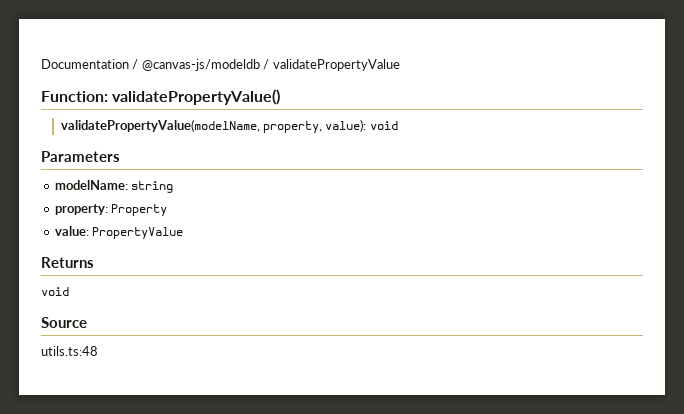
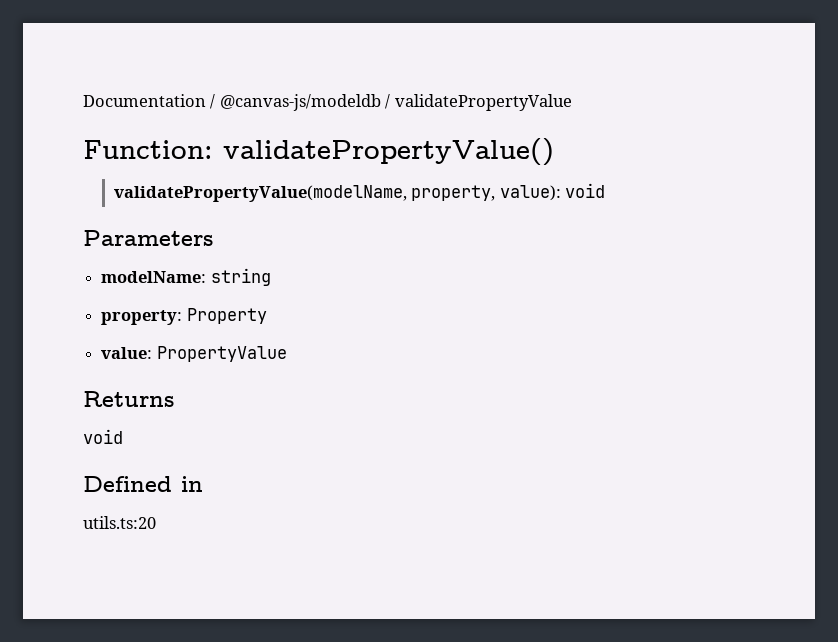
[41,317,87,328] [41,346,98,356] Source // utils.ts:48 -> [83,476,203,492] [83,516,156,529] Defined in // utils.ts:20

